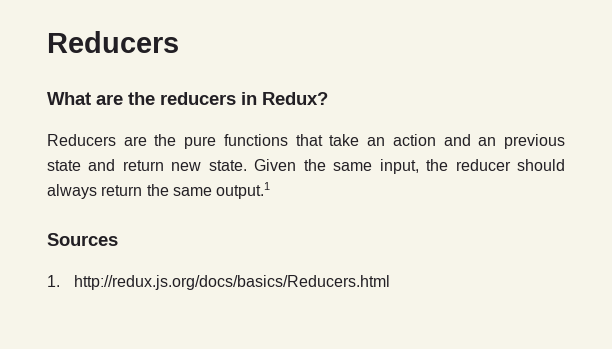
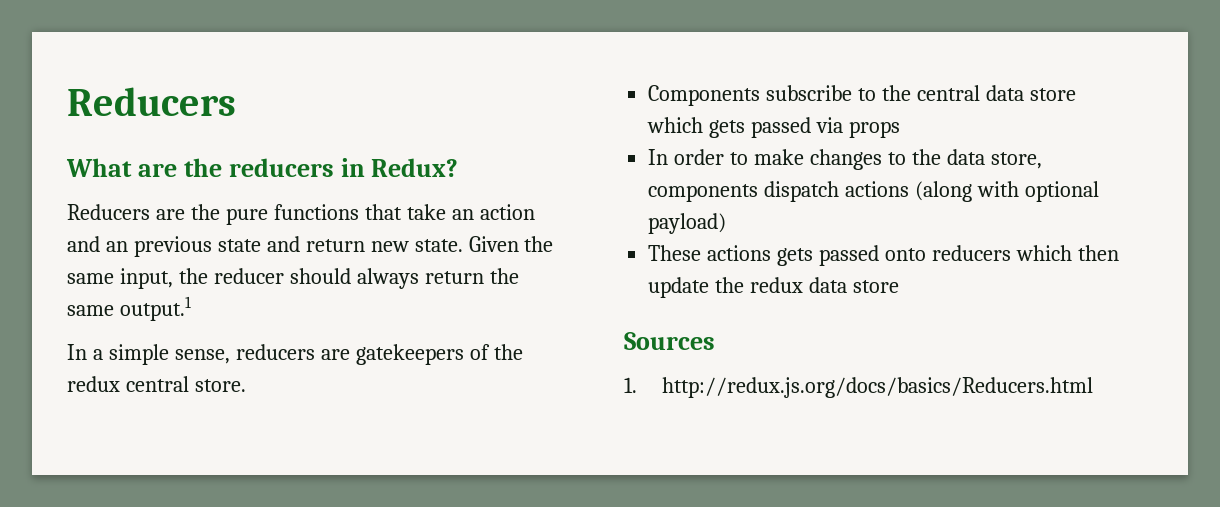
(271, 190) none -> [67,344,523,365] [67,376,246,392] [648,85,1076,106] [647,117,900,138] [648,149,1042,170] [648,181,1099,202] [648,213,727,234] [648,245,1119,266] [648,277,899,298] // In a simple sense, reducers are gatekeepers of the redux central store. // Components subscribe to the central data store which gets passed via props // In order to make changes to the data store, components dispatch actions (along with optional payload) // These actions gets passed onto reducers which then update the redux data store

